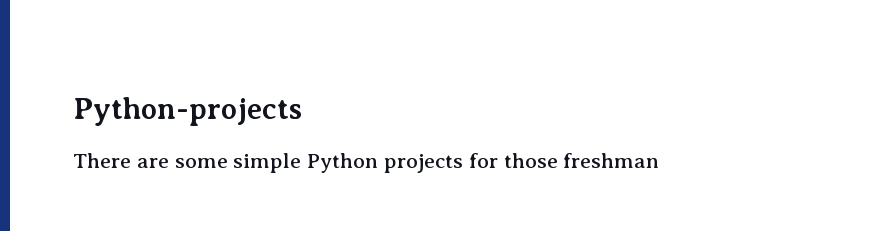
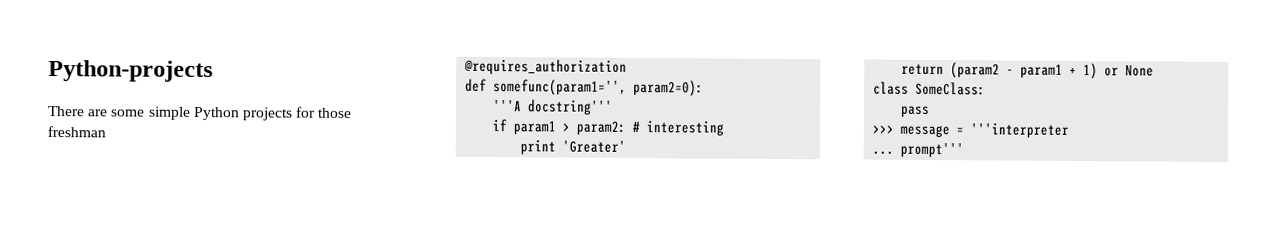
(660, 160) none -> [464,58,628,75] [465,78,705,97] [493,99,614,115] [492,119,725,136] [520,139,627,155] [901,62,1155,80] [873,81,987,96] [901,105,931,117] [872,122,1070,138] [872,142,965,158] // @requires_authorization // def somefunc(param1='', param2=0): // '''A docstring''' // if param1 > param2: # interesting // print 'Greater' // return (param2 - param1 + 1) or None // class SomeClass: // pass // >>> message = '''interpreter // ... prompt'''

